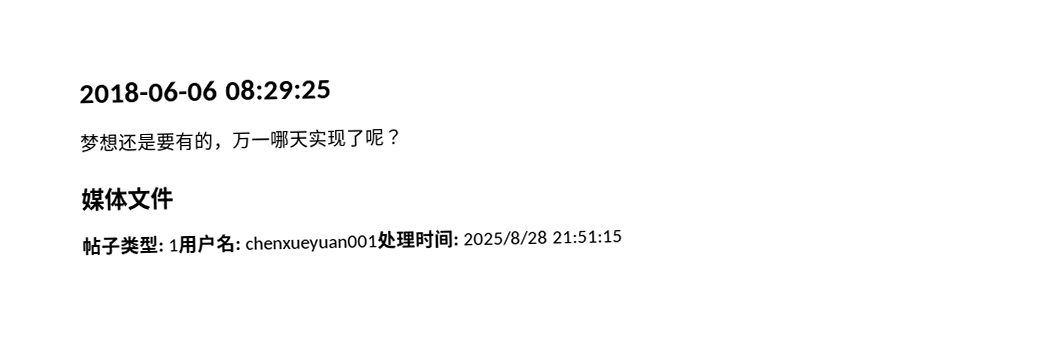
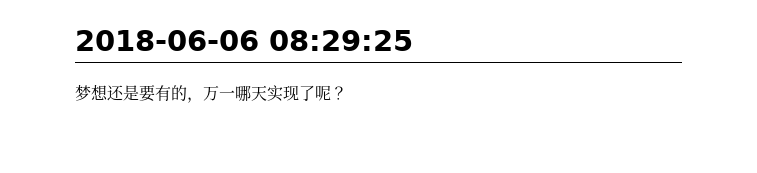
[81,186,174,212] [82,229,623,256] // 媒体文件 // 帖子类型: 1用户名: chenxueyuan001处理时间: 2025/8/28 21:51:15 -> (347, 93) none

